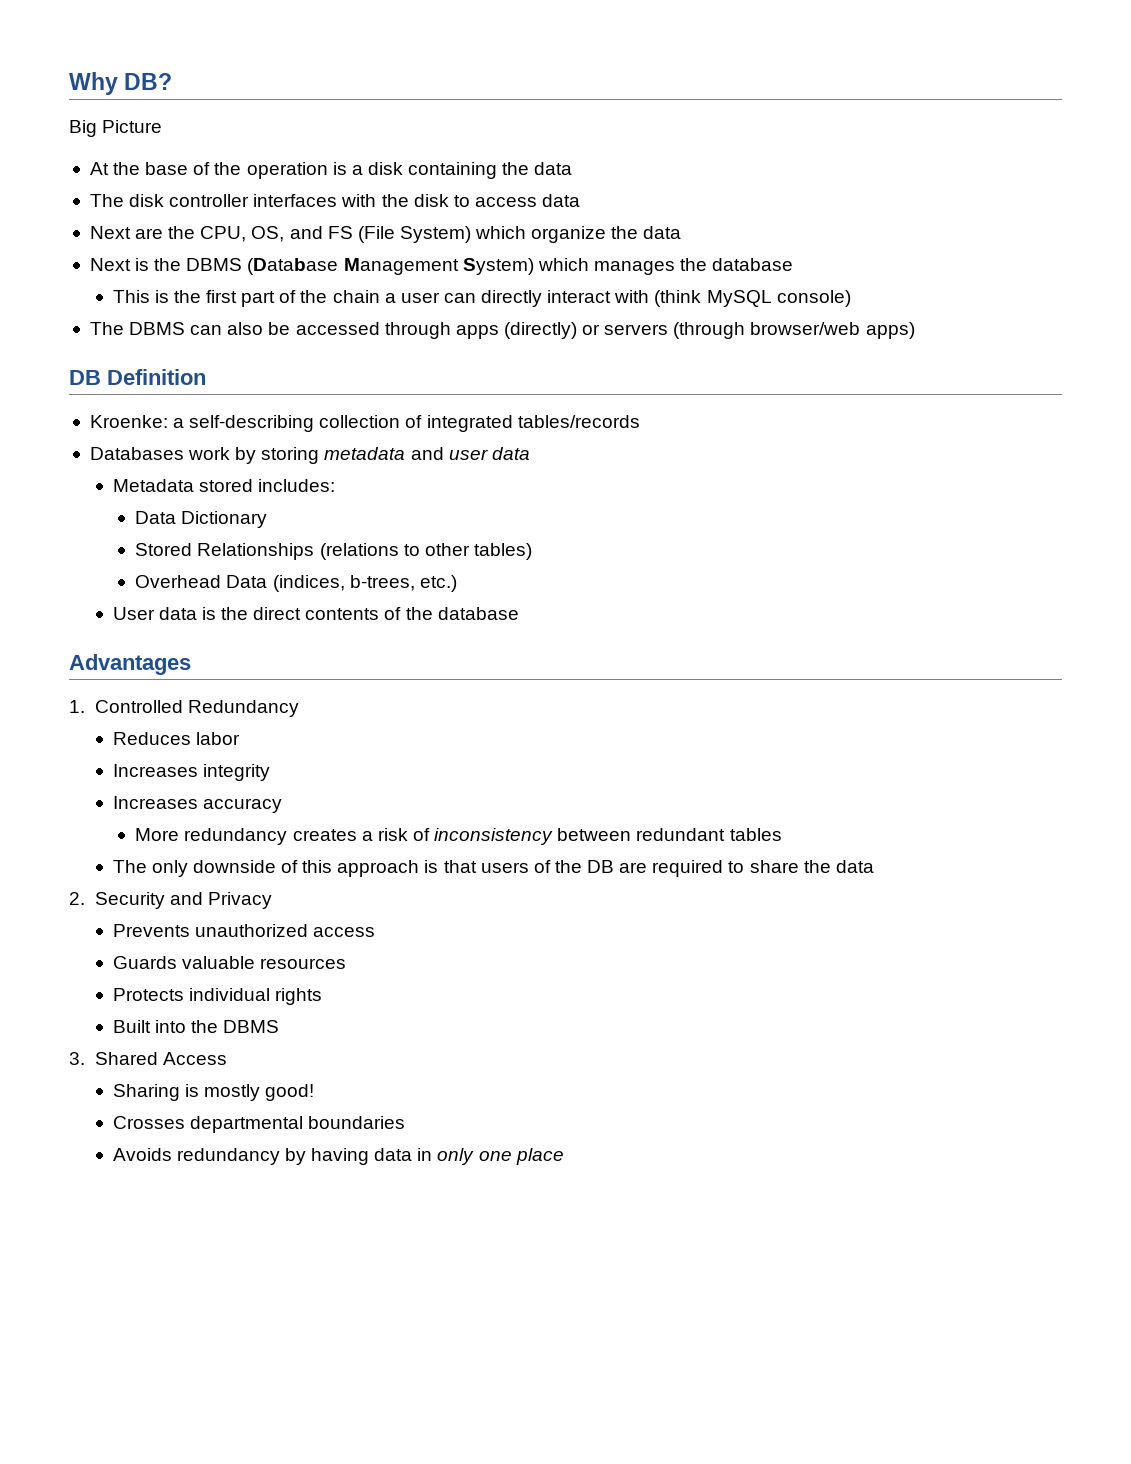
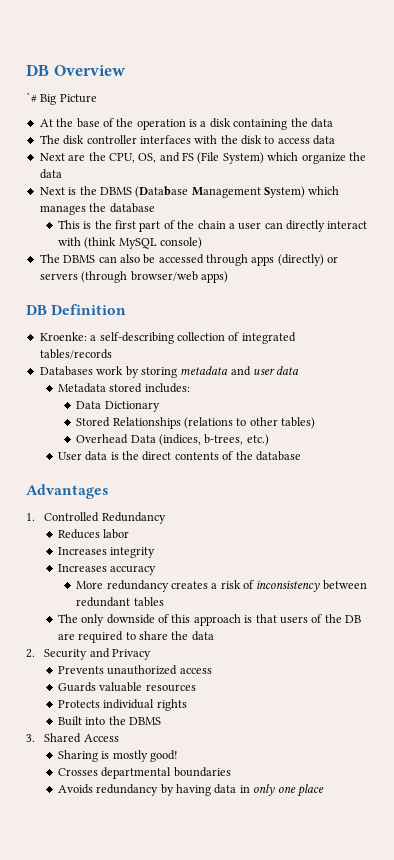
[69,72,173,95] Why DB? // -> [26,64,126,76] [26,92,37,102] DB Overview // `#

